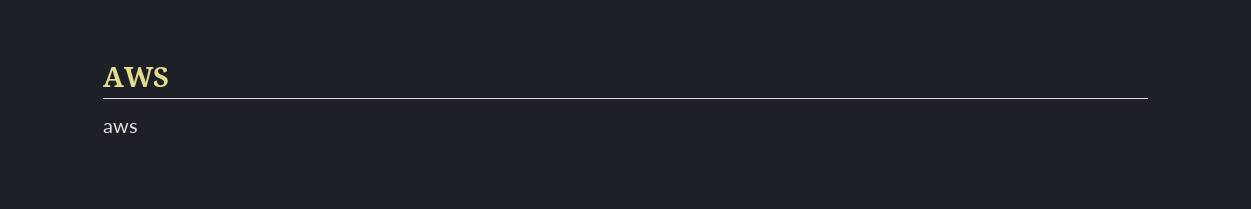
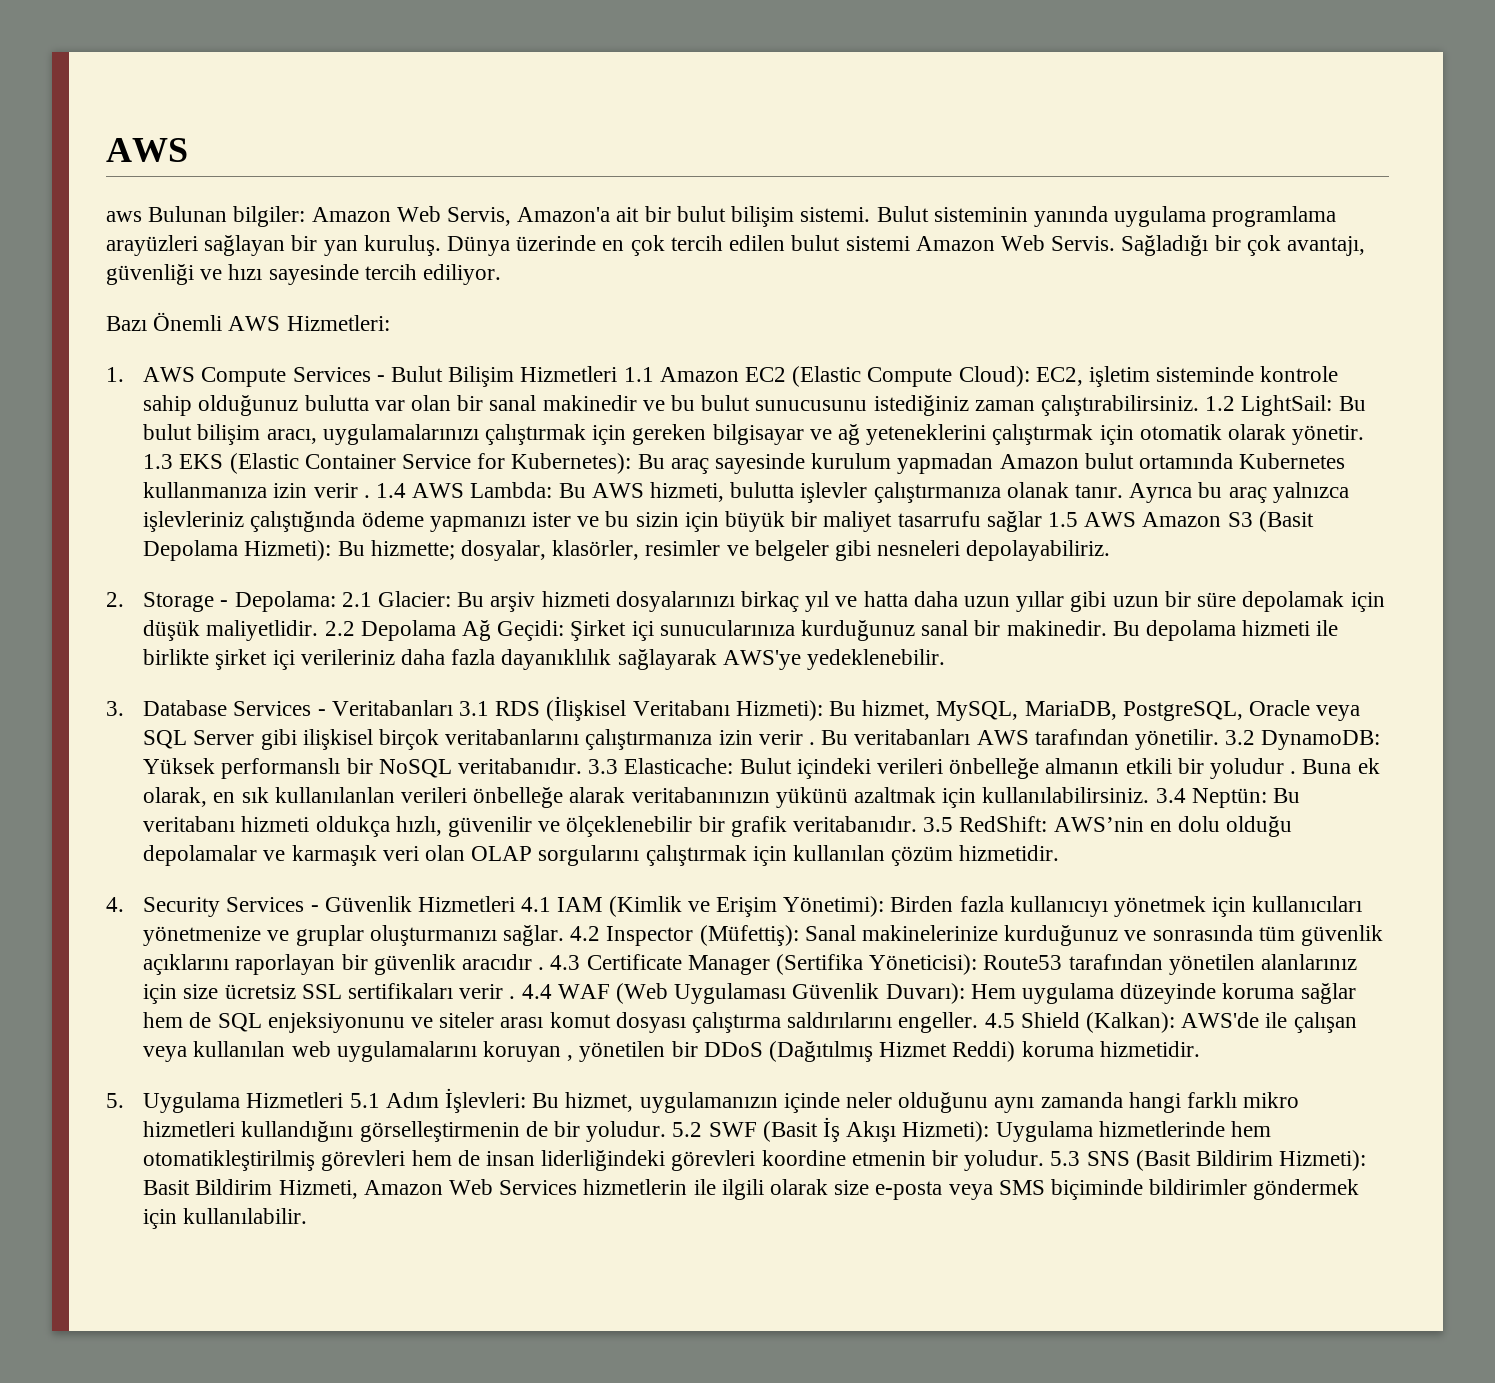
(138, 128) none -> [148,206,1337,227] [106,235,1365,256] [106,264,502,285] [106,312,390,331] [106,366,1339,387] [143,395,1366,416] [143,424,1365,445] [143,453,1346,474] [143,482,1349,503] [143,511,1314,532] [143,540,1111,561] [106,591,1385,612] [143,620,1339,641] [143,649,946,670] [106,696,1361,721] [143,729,1381,750] [143,758,1380,779] [143,787,1301,808] [143,816,1293,837] [143,845,1060,866] [106,896,1363,917] [143,925,1384,946] [143,954,1358,975] [143,983,1356,1004] [143,1012,1357,1033] [143,1041,1200,1062] [106,1088,1300,1113] [143,1117,1272,1142] [143,1150,1367,1171] [143,1179,1360,1200] [143,1208,308,1229] Bulunan bilgiler: Amazon Web Servis, Amazon'a ait bir bulut bilişim sistemi. Bulut sisteminin yanında uygulama programlama arayüzleri sağlayan bir yan kuruluş. Dünya üzerinde en çok tercih edilen bulut sistemi Amazon Web Servis. Sağladığı bir çok avantajı, güvenliği ve hızı sayesinde tercih ediliyor. // Bazı Önemli AWS Hizmetleri: // 1. AWS Compute Services - Bulut Bilişim Hizmetleri 1.1 Amazon EC2 (Elastic Compute Cloud): EC2, işletim sisteminde kontrole sahip olduğunuz bulutta var olan bir sanal makinedir ve bu bulut sunucusunu istediğiniz zaman çalıştırabilirsiniz. 1.2 LightSail: Bu bulut bilişim aracı, uygulamalarınızı çalıştırmak için gereken bilgisayar ve ağ yeteneklerini çalıştırmak için otomatik olarak yönetir. 1.3 EKS (Elastic Container Service for Kubernetes): Bu araç sayesinde kurulum yapmadan Amazon bulut ortamında Kubernetes kullanmanıza izin verir . 1.4 AWS Lambda: Bu AWS hizmeti, bulutta işlevler çalıştırmanıza olanak tanır. Ayrıca bu araç yalnızca işlevleriniz çalıştığında ödeme yapmanızı ister ve bu sizin için büyük bir maliyet tasarrufu sağlar 1.5 AWS Amazon S3 (Basit Depolama Hizmeti): Bu hizmette; dosyalar, klasörler, resimler ve belgeler gibi nesneleri depolayabiliriz. // 2. Storage - Depolama: 2.1 Glacier: Bu arşiv hizmeti dosyalarınızı birkaç yıl ve hatta daha uzun yıllar gibi uzun bir süre depolamak için düşük maliyetlidir. 2.2 Depolama Ağ Geçidi: Şirket içi sunucularınıza kurduğunuz sanal bir makinedir. Bu depolama hizmeti ile birlikte şirket içi verileriniz daha fazla dayanıklılık sağlayarak AWS'ye yedeklenebilir. // 3. Database Services - Veritabanları 3.1 RDS (İlişkisel Veritabanı Hizmeti): Bu hizmet, MySQL, MariaDB, PostgreSQL, Oracle veya SQL Server gibi ilişkisel birçok veritabanlarını çalıştırmanıza izin verir . Bu veritabanları AWS tarafından yönetilir. 3.2 DynamoDB: Yüksek performanslı bir NoSQL veritabanıdır. 3.3 Elasticache: Bulut içindeki verileri önbelleğe almanın etkili bir yoludur . Buna ek olarak, en sık kullanılanlan verileri önbelleğe alarak veritabanınızın yükünü azaltmak için kullanılabilirsiniz. 3.4 Neptün: Bu veritabanı hizmeti oldukça hızlı, güvenilir ve ölçeklenebilir bir grafik veritabanıdır. 3.5 RedShift: AWS’nin en dolu olduğu depolamalar ve karmaşık veri olan OLAP sorgularını çalıştırmak için kullanılan çözüm hizmetidir. // 4. Security Services - Güvenlik Hizmetleri 4.1 IAM (Kimlik ve Erişim Yönetimi): Birden fazla kullanıcıyı yönetmek için kullanıcıları yönetmenize ve gruplar oluşturmanızı sağlar. 4.2 Inspector (Müfettiş): Sanal makinelerinize kurduğunuz ve sonrasında tüm güvenlik açıklarını raporlayan bir güvenlik aracıdır . 4.3 Certificate Manager (Sertifika Yöneticisi): Route53 tarafından yönetilen alanlarınız için size ücretsiz SSL sertifikaları verir . 4.4 WAF (Web Uygulaması Güvenlik Duvarı): Hem uygulama düzeyinde koruma sağlar hem de SQL enjeksiyonunu ve siteler arası komut dosyası çalıştırma saldırılarını engeller. 4.5 Shield (Kalkan): AWS'de ile çalışan veya kullanılan web uygulamalarını koruyan , yönetilen bir DDoS (Dağıtılmış Hizmet Reddi) koruma hizmetidir. // 5. Uygulama Hizmetleri 5.1 Adım İşlevleri: Bu hizmet, uygulamanızın içinde neler olduğunu aynı zamanda hangi farklı mikro hizmetleri kullandığını görselleştirmenin de bir yoludur. 5.2 SWF (Basit İş Akışı Hizmeti): Uygulama hizmetlerinde hem otomatikleştirilmiş görevleri hem de insan liderliğindeki görevleri koordine etmenin bir yoludur. 5.3 SNS (Basit Bildirim Hizmeti): Basit Bildirim Hizmeti, Amazon Web Services hizmetlerin ile ilgili olarak size e-posta veya SMS biçiminde bildirimler göndermek için kullanılabilir.

